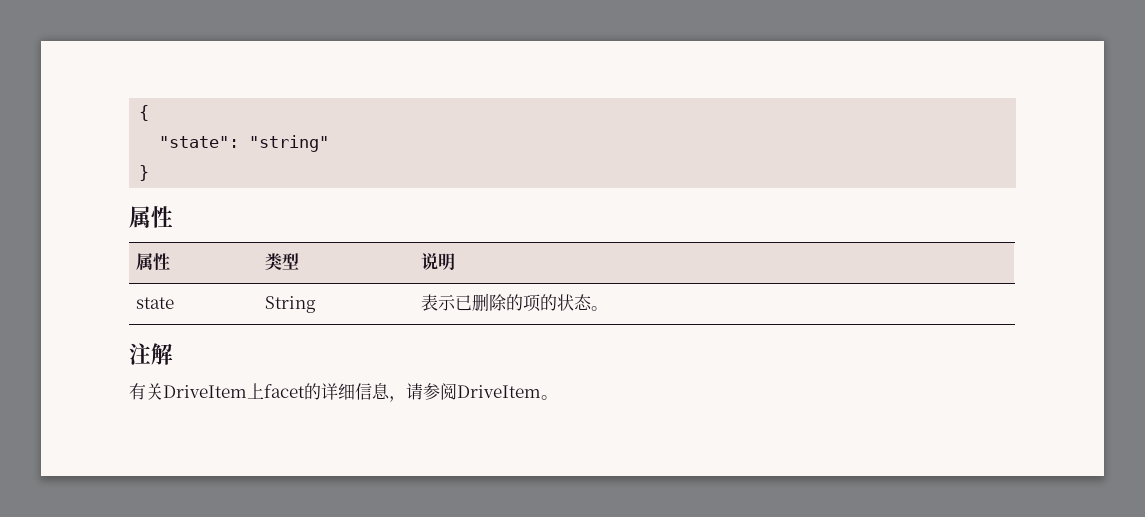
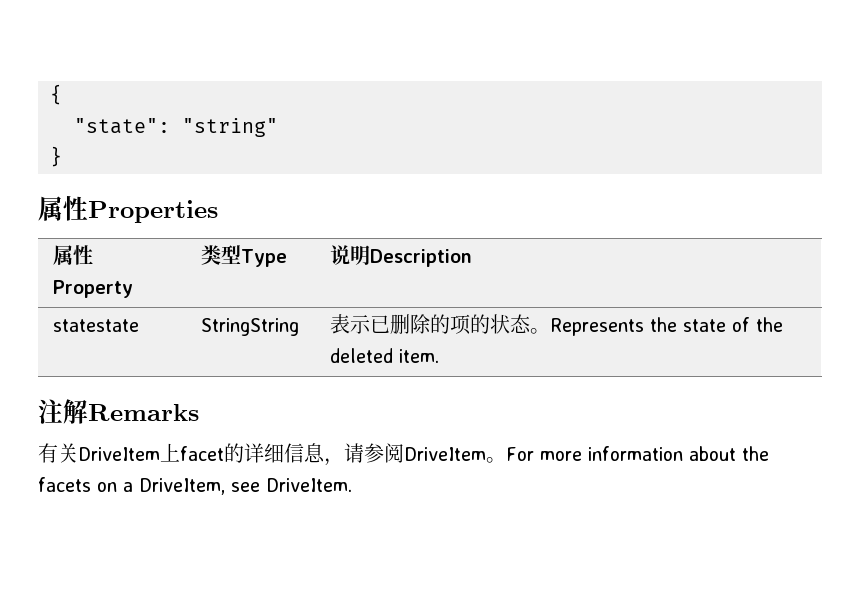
[136,253,171,271] // 属性 -> [88,200,218,223] [52,245,93,265] [52,280,133,298] Properties // 属性Property
(300, 261) none -> [240,249,287,267] Type
[136,297,175,309] [265,296,317,313] // state | String -> [369,249,472,267] [52,319,139,332] [200,318,299,336] Description // statestate | StringString
(609, 308) none -> [549,317,783,336] [329,348,439,363] Represents the state of the deleted item.
(173, 354) none -> [88,404,199,421] Remarks
(558, 397) none -> [506,446,769,461] [38,477,352,495] For more information about the facets on a DriveItem, see DriveItem.

